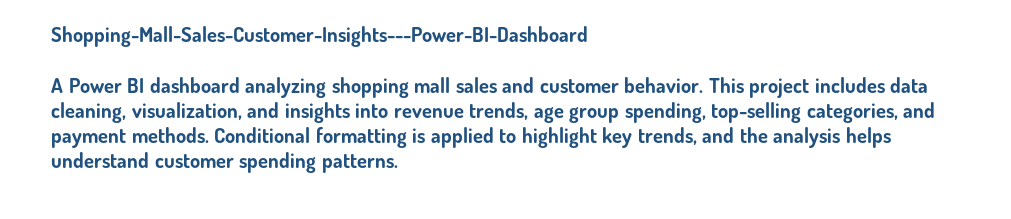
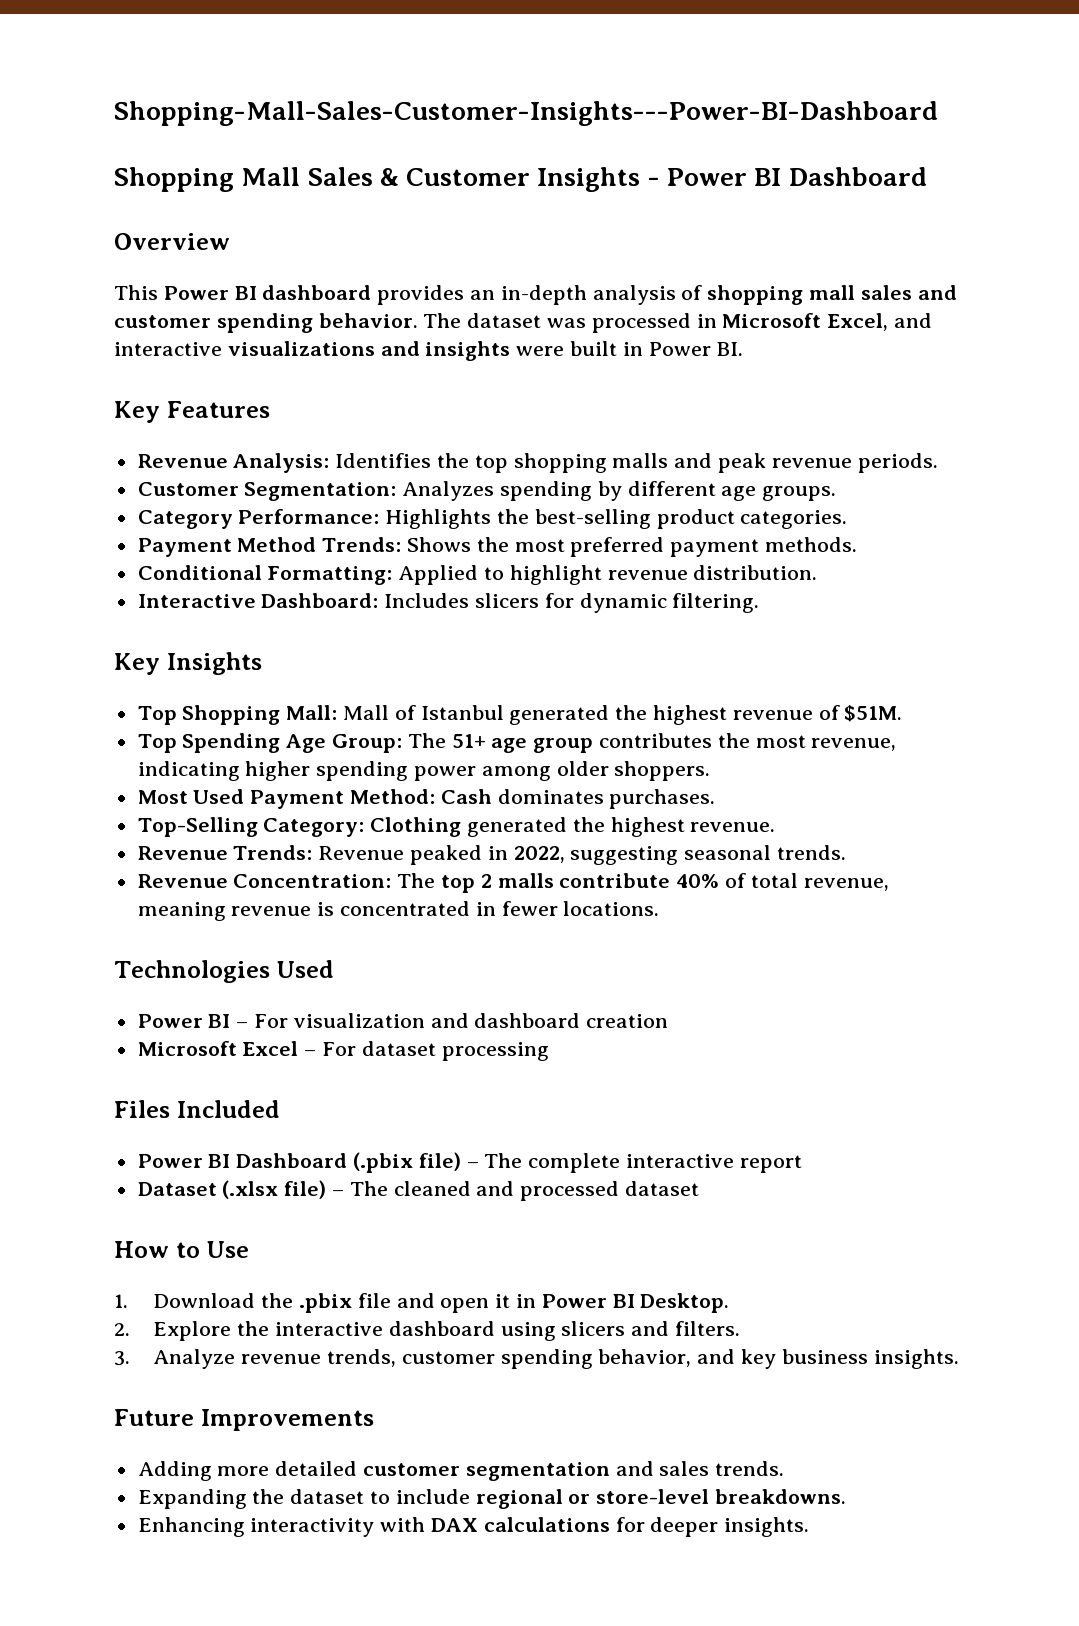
[51,77,327,98] A Power BI dashboard analyzing -> [114,167,927,192] [114,233,230,250] [114,285,703,305] Shopping Mall Sales & Customer Insights - Power BI Dashboard // Overview // This Power BI dashboard provides an in-depth analysis of
[624,77,929,98] [51,102,936,123] [51,127,891,148] [51,152,398,173] behavior. This project includes data cleaning, visualization, and insights into revenue trends, age group spending, top-selling categories, and payment methods. Conditional formatting is applied to highlight key trends, and the analysis helps understand customer spending patterns. -> [216,313,933,333] [114,341,744,361] [114,401,270,423] [137,453,938,473] [137,481,837,501] [137,509,848,529] [137,537,858,557] [137,565,818,585] [137,593,760,613] [114,652,262,675] [137,705,903,725] [137,733,897,753] [137,761,711,781] [137,789,716,809] [137,817,776,837] [137,845,847,865] [137,873,889,893] [137,901,660,921] [114,960,334,983] [137,1013,669,1028] [137,1041,549,1061] [114,1100,280,1118] [137,1152,802,1173] [137,1180,700,1201] [114,1241,249,1258] [114,1293,730,1313] [114,1321,740,1341] [114,1349,959,1369] [114,1409,374,1431] [137,1461,785,1481] [137,1489,847,1509] [137,1517,810,1537] spending behavior. The dataset was processed in Microsoft Excel, and interactive visualizations and insights were built in Power BI. // Key Features // Revenue Analysis: Identifies the top shopping malls and peak revenue periods. // Customer Segmentation: Analyzes spending by different age groups. // Category Performance: Highlights the best-selling product categories. // Payment Method Trends: Shows the most preferred payment methods. // Conditional Formatting: Applied to highlight revenue distribution. // Interactive Dashboard: Includes slicers for dynamic filtering. // Key Insights // Top Shopping Mall: Mall of Istanbul generated the highest revenue of $51M. // Top Spending Age Group: The 51+ age group contributes the most revenue, indicating higher spending power among older shoppers. // Most Used Payment Method: Cash dominates purchases. // Top-Selling Category: Clothing generated the highest revenue. // Revenue Trends: Revenue peaked in 2022, suggesting seasonal trends. // Revenue Concentration: The top 2 malls contribute 40% of total revenue, meaning revenue is concentrated in fewer locations. // Technologies Used // Power BI – For visualization and dashboard creation // Microsoft Excel – For dataset processing // Files Included // Power BI Dashboard (.pbix file) – The complete interactive report // Dataset (.xlsx file) – The cleaned and processed dataset // How to Use // 1. Download the .pbix file and open it in Power BI Desktop. // 2. Explore the interactive dashboard using slicers and filters. // 3. Analyze revenue trends, customer spending behavior, and key business insights. // Future Improvements // Adding more detailed customer segmentation and sales trends. // Expanding the dataset to include regional or store-level breakdowns. // Enhancing interactivity with DAX calculations for deeper insights.

